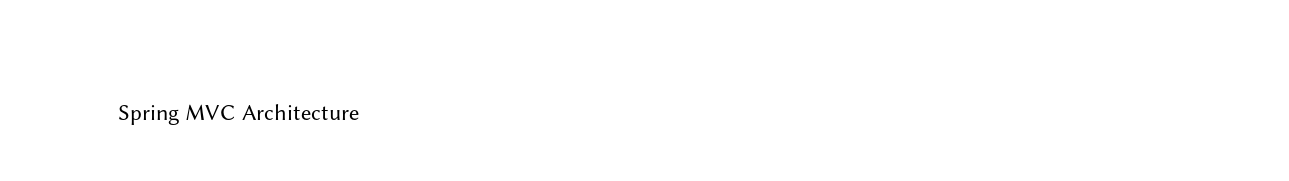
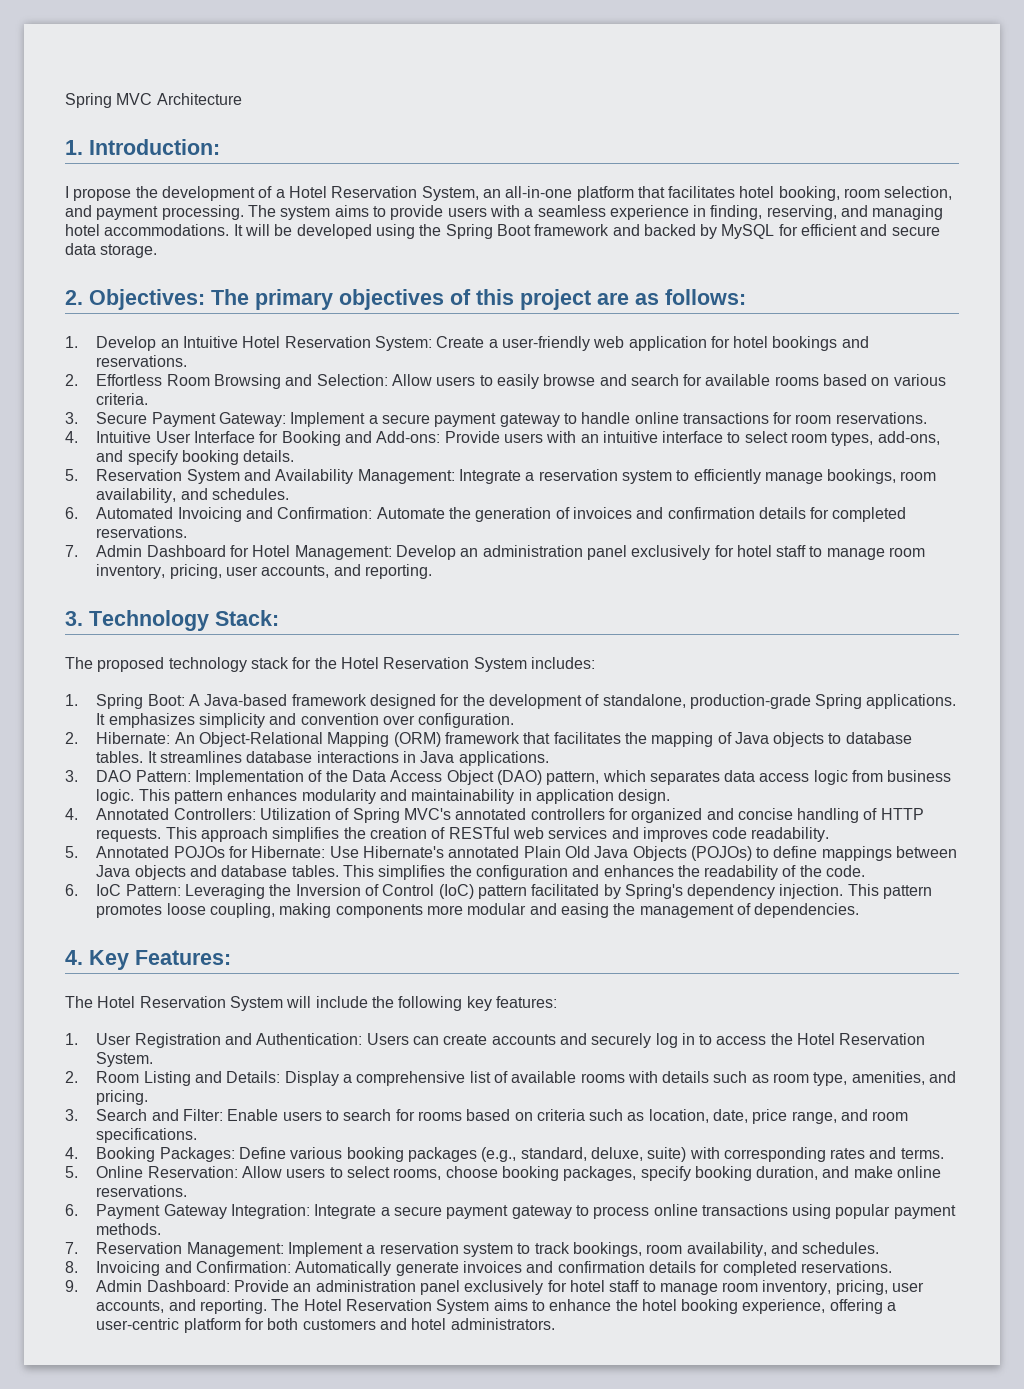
(360, 112) none -> [65,139,220,155] [65,186,953,201] [65,205,944,220] [65,224,940,239] [65,243,158,258] [65,289,746,310] [65,336,869,351] [96,355,188,367] [65,374,946,389] [96,393,149,405] [65,412,927,427] [65,431,940,446] [96,450,295,465] [65,469,937,484] [96,488,289,503] [65,507,907,522] [96,526,188,538] [65,545,926,560] [96,564,432,579] [65,610,279,631] [65,657,595,672] [65,694,957,709] [96,713,515,728] [65,732,912,747] [96,751,549,766] [65,770,952,785] [96,789,671,804] [65,808,924,823] [96,827,830,842] [65,846,958,861] [96,865,866,880] [65,884,933,899] [96,903,860,918] [65,950,231,970] [65,996,557,1011] [65,1033,926,1048] [96,1052,154,1067] [65,1071,957,1086] [96,1090,149,1105] [65,1109,909,1124] [96,1128,198,1143] [65,1147,944,1162] [65,1166,942,1181] [96,1185,188,1197] [65,1204,956,1219] [96,1223,162,1235] [65,1242,880,1257] [65,1261,892,1276] [65,1280,925,1295] [96,1299,897,1314] [96,1318,555,1333] // 1. Introduction: // I propose the development of a Hotel Reservation System, an all-in-one platform that facilitates hotel booking, room selection, and payment processing. The system aims to provide users with a seamless experience in finding, reserving, and managing hotel accommodations. It will be developed using the Spring Boot framework and backed by MySQL for efficient and secure data storage. // 2. Objectives: The primary objectives of this project are as follows: // 1. Develop an Intuitive Hotel Reservation System: Create a user-friendly web application for hotel bookings and reservations. // 2. Effortless Room Browsing and Selection: Allow users to easily browse and search for available rooms based on various criteria. // 3. Secure Payment Gateway: Implement a secure payment gateway to handle online transactions for room reservations. // 4. Intuitive User Interface for Booking and Add-ons: Provide users with an intuitive interface to select room types, add-ons, and specify booking details. // 5. Reservation System and Availability Management: Integrate a reservation system to efficiently manage bookings, room availability, and schedules. // 6. Automated Invoicing and Confirmation: Automate the generation of invoices and confirmation details for completed reservations. // 7. Admin Dashboard for Hotel Management: Develop an administration panel exclusively for hotel staff to manage room inventory, pricing, user accounts, and reporting. // 3. Technology Stack: // The proposed technology stack for the Hotel Reservation System includes: // 1. Spring Boot: A Java-based framework designed for the development of standalone, production-grade Spring applications. It emphasizes simplicity and convention over configuration. // 2. Hibernate: An Object-Relational Mapping (ORM) framework that facilitates the mapping of Java objects to database tables. It streamlines database interactions in Java applications. // 3. DAO Pattern: Implementation of the Data Access Object (DAO) pattern, which separates data access logic from business logic. This pattern enhances modularity and maintainability in application design. // 4. Annotated Controllers: Utilization of Spring MVC's annotated controllers for organized and concise handling of HTTP requests. This approach simplifies the creation of RESTful web services and improves code readability. // 5. Annotated POJOs for Hibernate: Use Hibernate's annotated Plain Old Java Objects (POJOs) to define mappings between Java objects and database tables. This simplifies the configuration and enhances the readability of the code. // 6. IoC Pattern: Leveraging the Inversion of Control (IoC) pattern facilitated by Spring's dependency injection. This pattern promotes loose coupling, making components more modular and easing the management of dependencies. // 4. Key Features: // The Hotel Reservation System will include the following key features: // 1. User Registration and Authentication: Users can create accounts and securely log in to access the Hotel Reservation System. // 2. Room Listing and Details: Display a comprehensive list of available rooms with details such as room type, amenities, and pricing. // 3. Search and Filter: Enable users to search for rooms based on criteria such as location, date, price range, and room specifications. // 4. Booking Packages: Define various booking packages (e.g., standard, deluxe, suite) with corresponding rates and terms. // 5. Online Reservation: Allow users to select rooms, choose booking packages, specify booking duration, and make online reservations. // 6. Payment Gateway Integration: Integrate a secure payment gateway to process online transactions using popular payment methods. // 7. Reservation Management: Implement a reservation system to track bookings, room availability, and schedules. // 8. Invoicing and Confirmation: Automatically generate invoices and confirmation details for completed reservations. // 9. Admin Dashboard: Provide an administration panel exclusively for hotel staff to manage room inventory, pricing, user accounts, and reporting. The Hotel Reservation System aims to enhance the hotel booking experience, offering a user-centric platform for both customers and hotel administrators.

